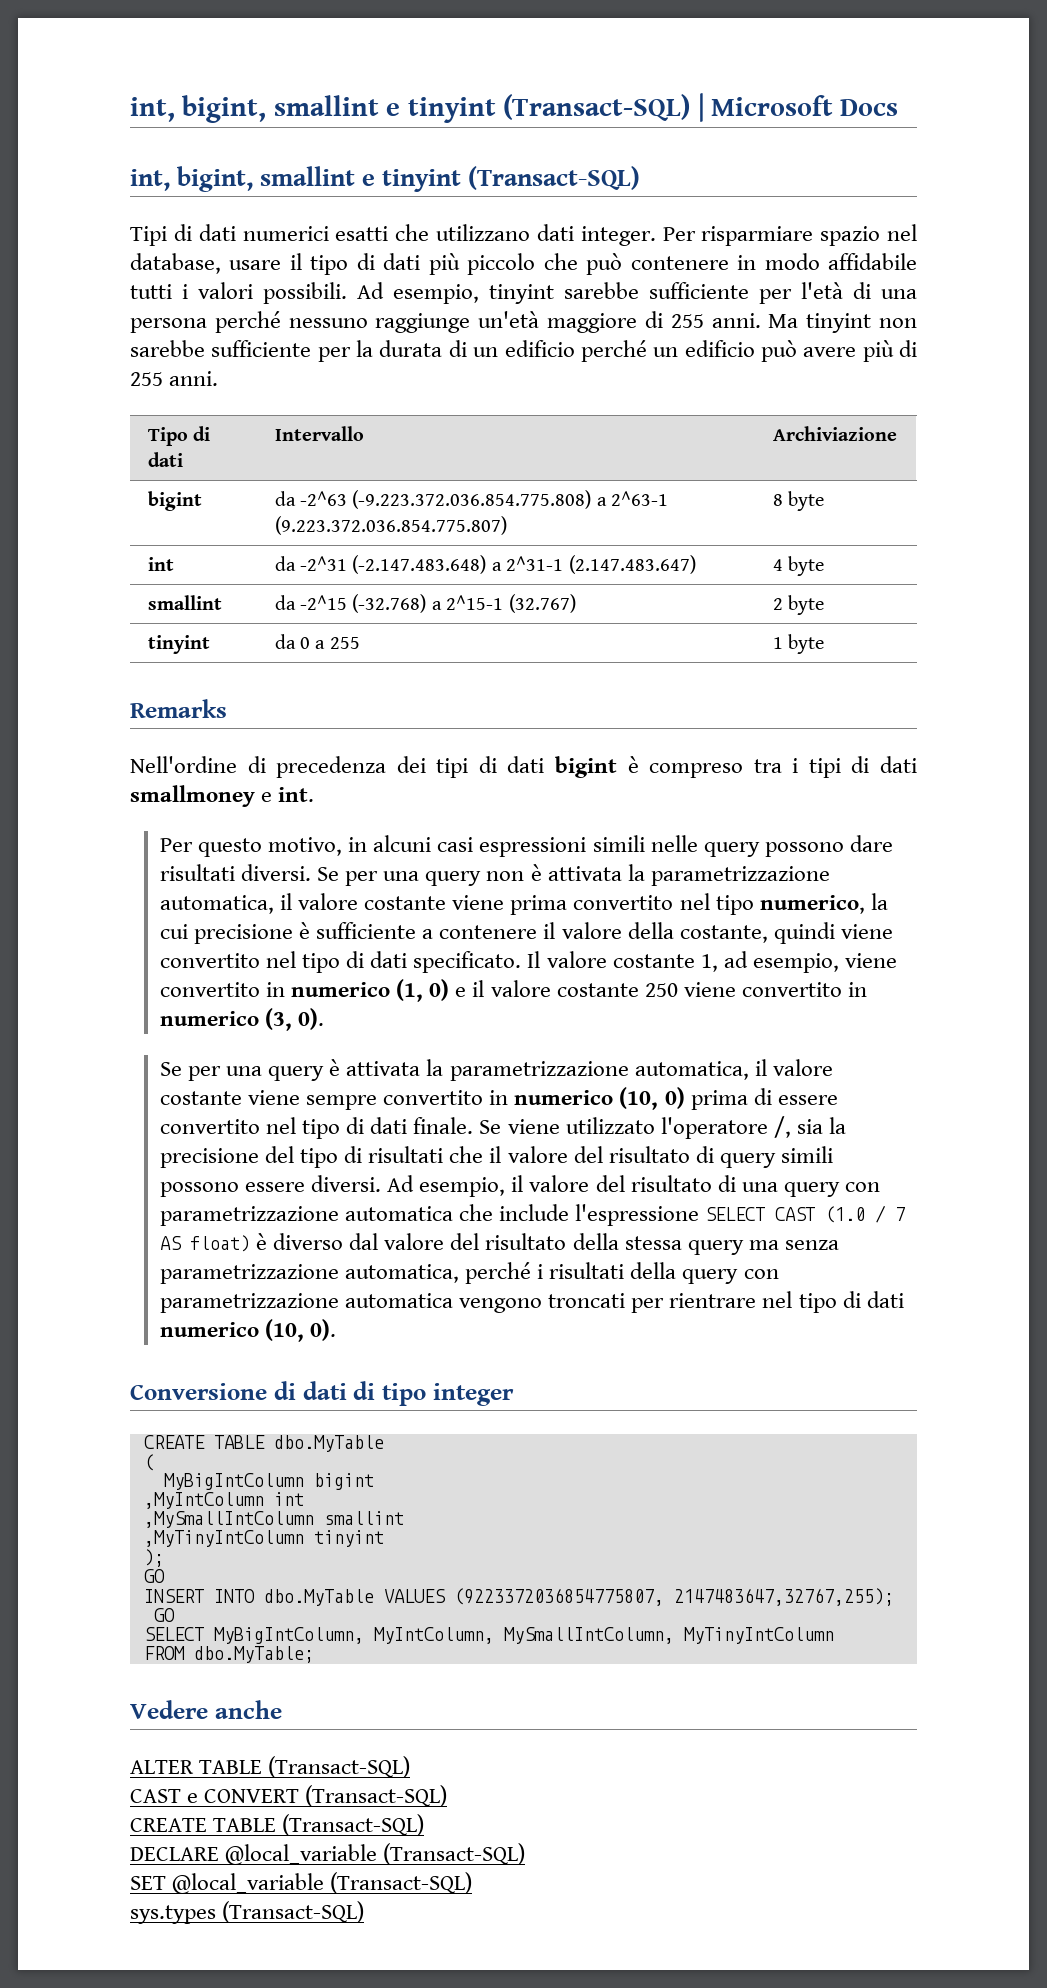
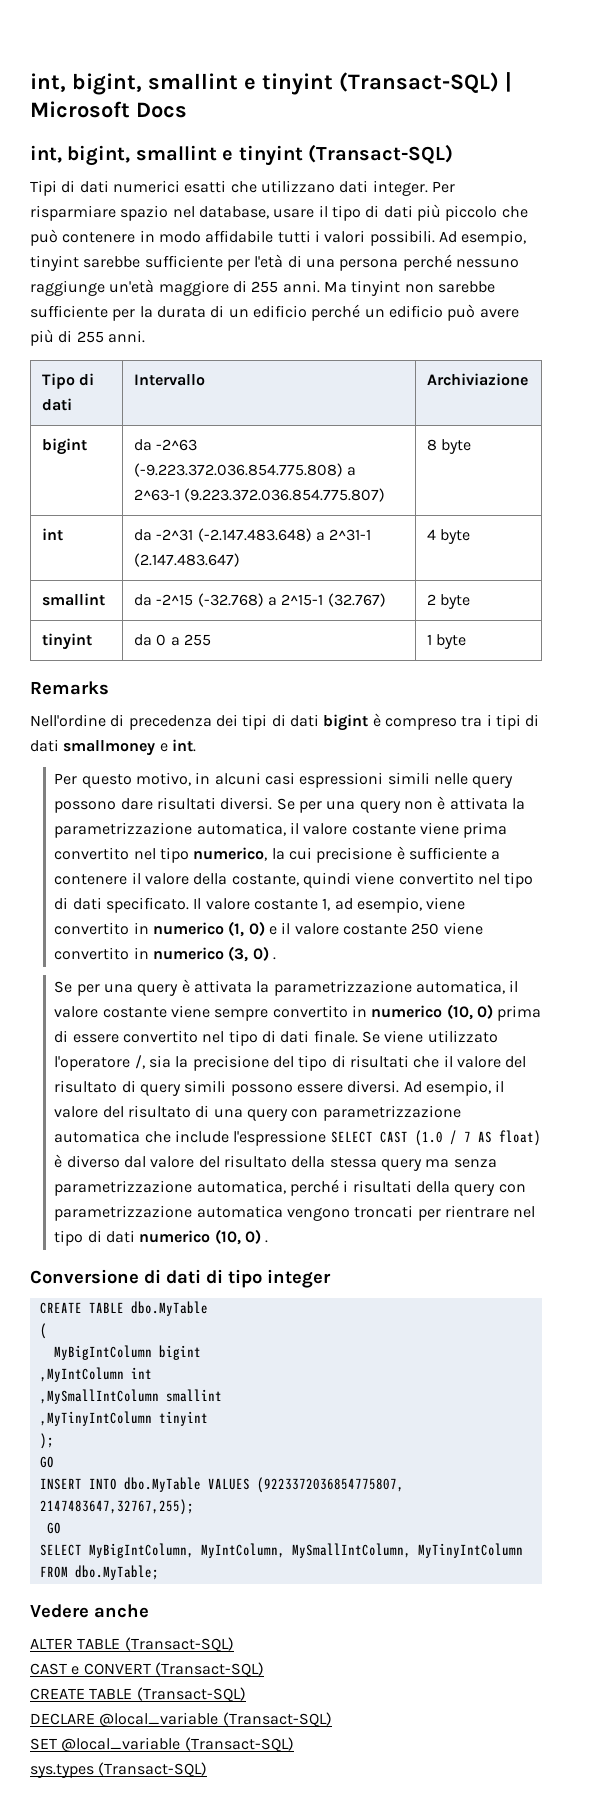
[298,1008,325,1030] 0). -> [252,946,276,961] 0) .
[310,1319,337,1341] 0). -> [244,1229,269,1244] 0) .

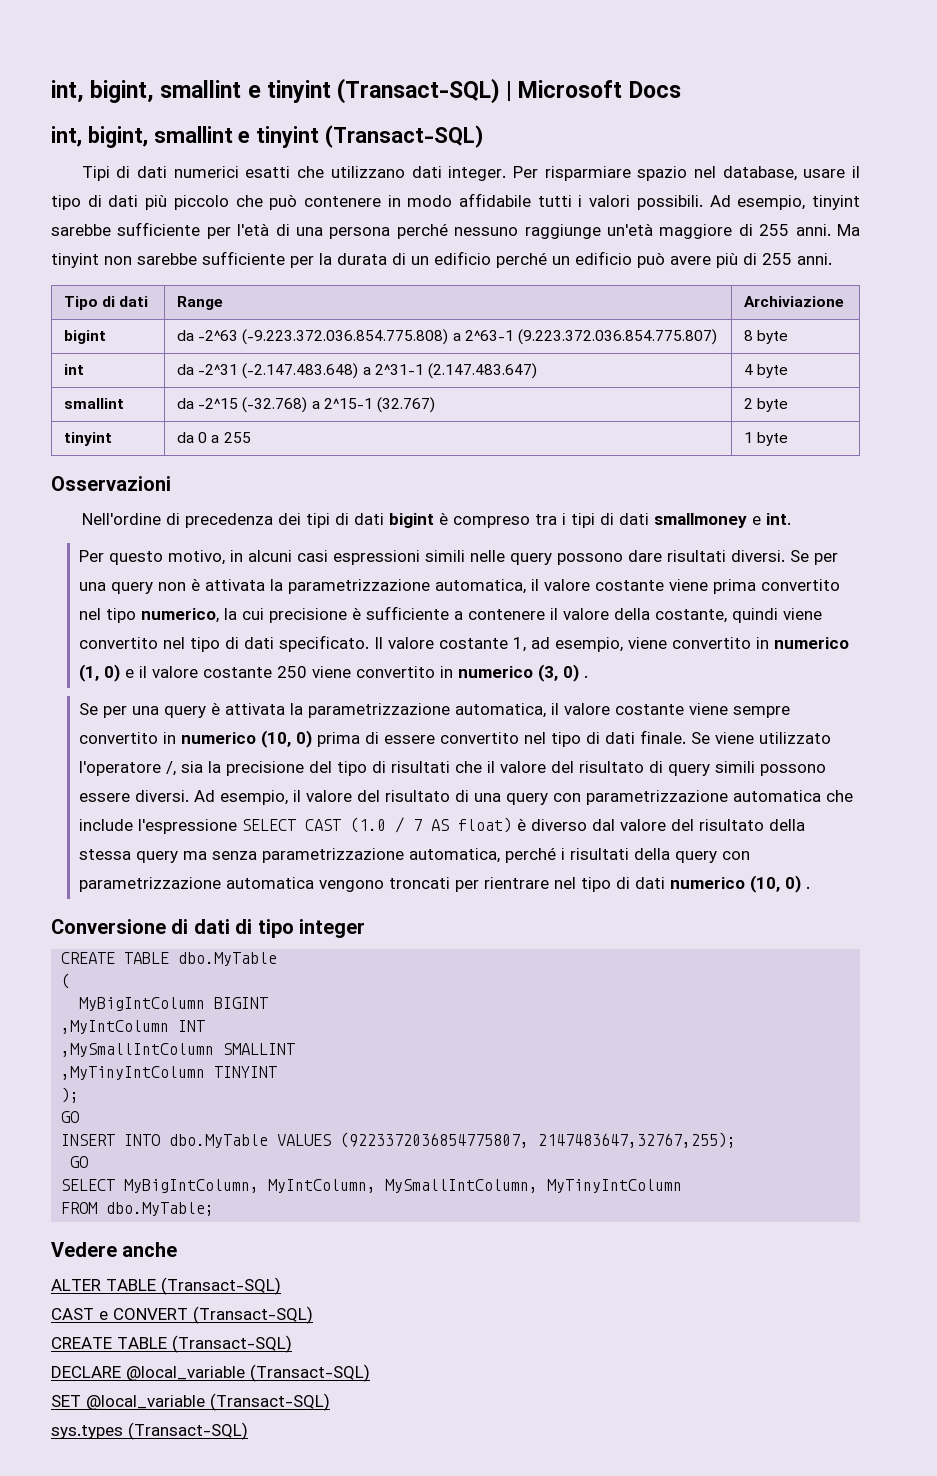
[133,374,205,386] Intervallo -> [177,296,224,310] Range
[30,681,109,695] Remarks -> [51,476,171,491] Osservazioni
[158,1345,201,1360] bigint -> [214,997,269,1009] BIGINT
[130,1367,152,1379] int -> [178,1020,206,1032] INT
[165,1389,222,1402] smallint -> [223,1043,296,1055] SMALLINT
[158,1411,208,1426] tinyint -> [214,1066,278,1078] TINYINT

